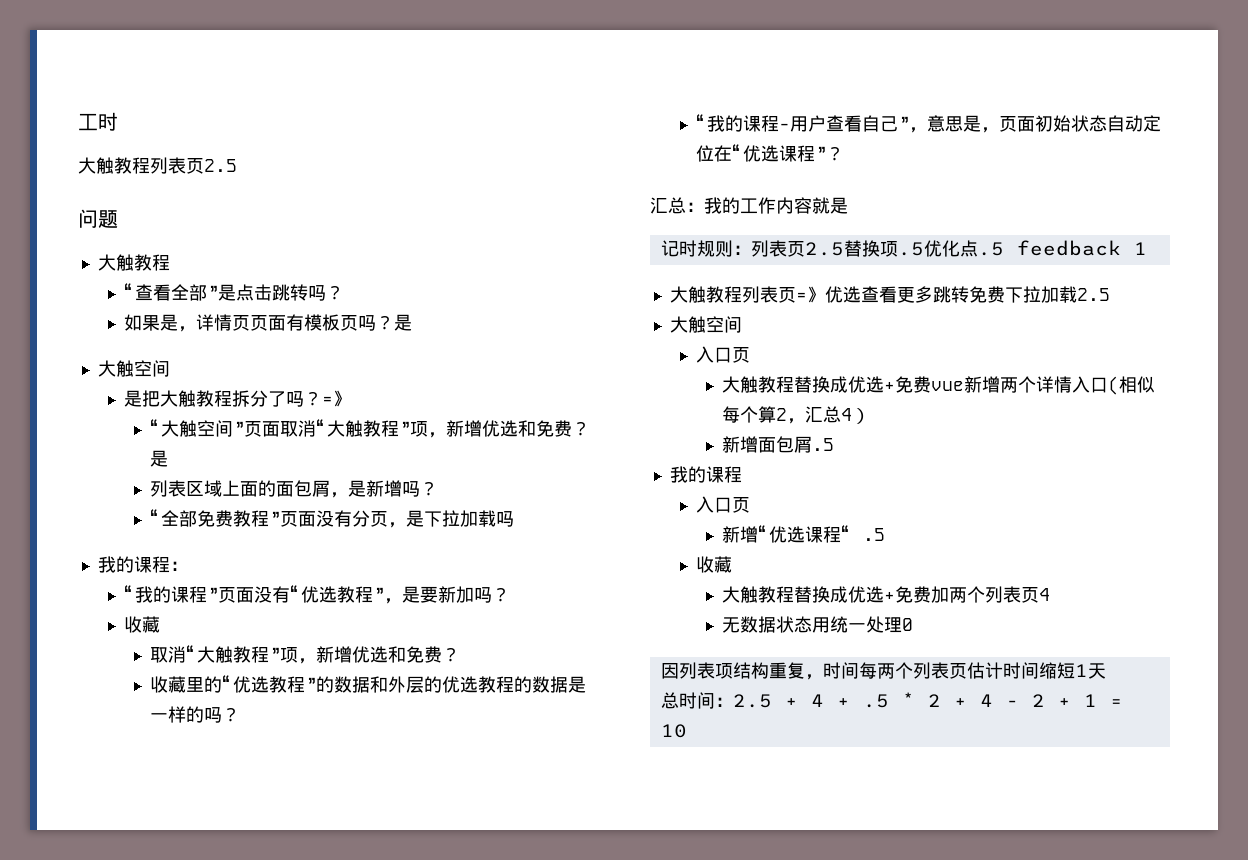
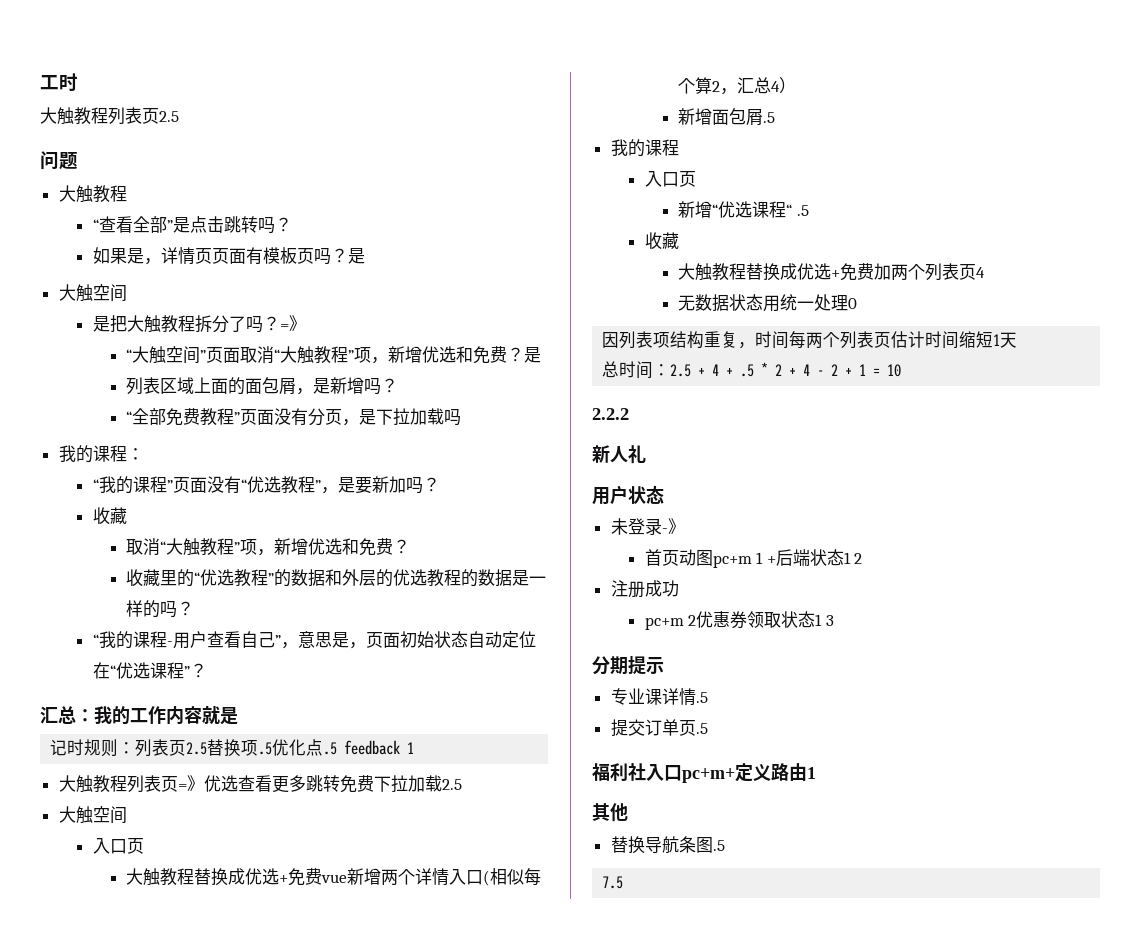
(687, 731) none -> [592,408,629,420] [592,445,646,464] [592,485,664,505] [610,518,685,535] [644,549,863,568] [610,580,679,598] [644,611,834,630] [592,655,664,675] [610,688,708,706] [610,719,708,737] [592,763,816,783] [592,803,628,822] [610,836,725,854] [602,876,624,889] // 2.2.2 // 新人礼 // 用户状态 // 未登录-》 // 首页动图pc+m 1 +后端状态1 2 // 注册成功 // pc+m 2优惠券领取状态1 3 // 分期提示 // 专业课详情.5 // 提交订单页.5 // 福利社入口pc+m+定义路由1 // 其他 // 替换导航条图.5 // 7.5

